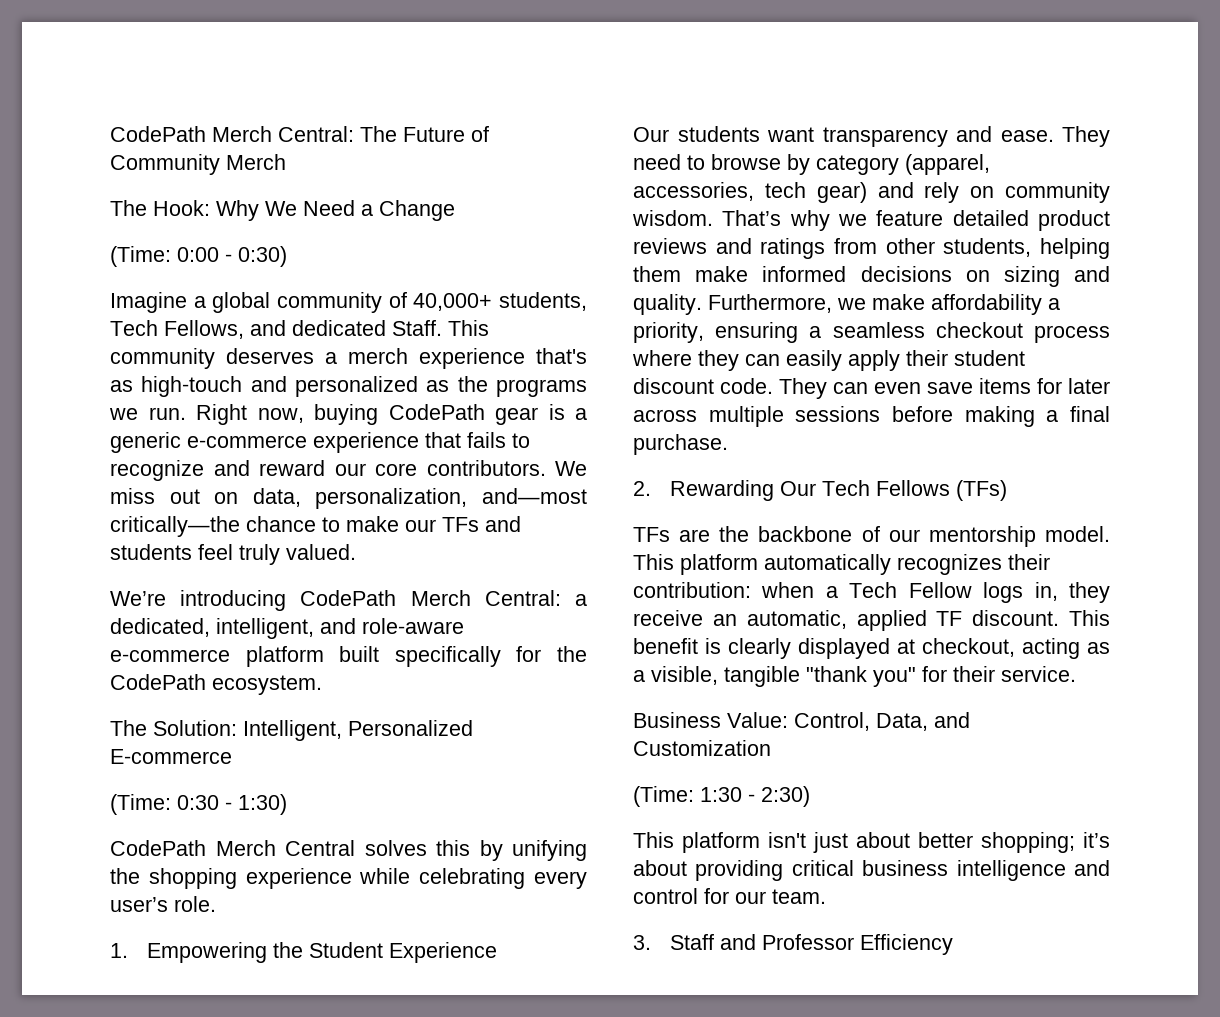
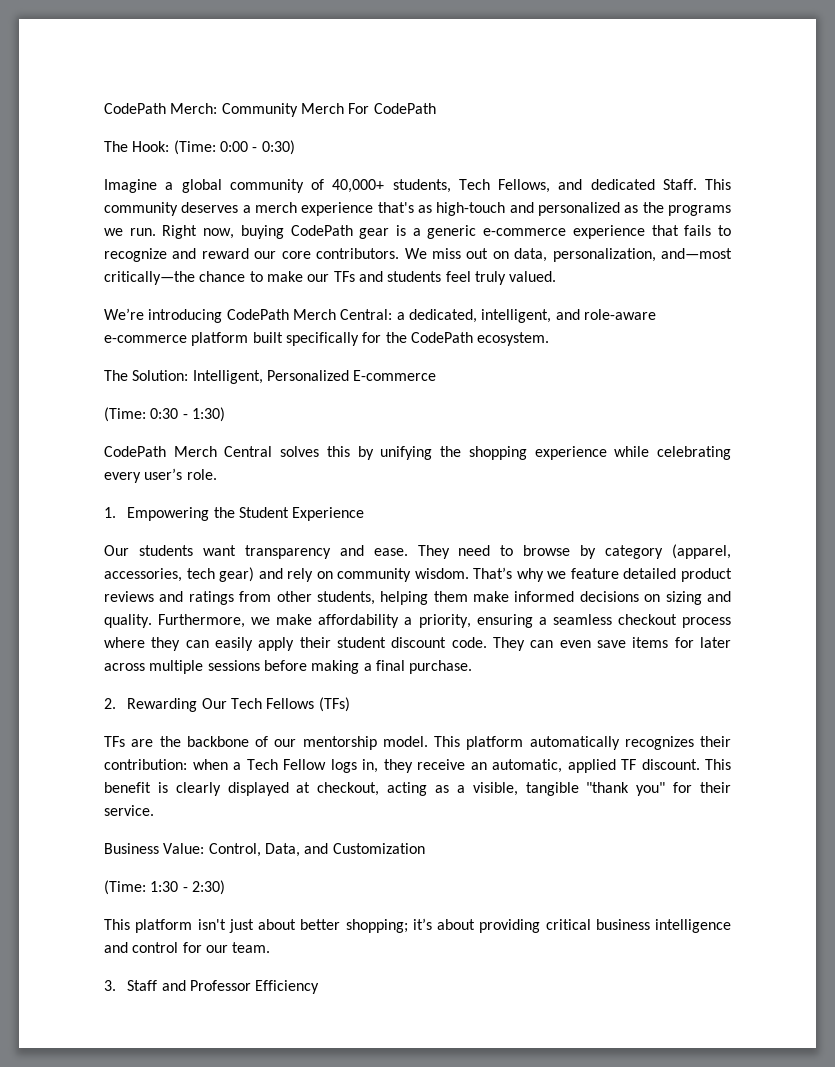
[110,126,489,142] CodePath Merch Central: The Future of -> [104,103,218,114] CodePath Merch:
(286, 162) none -> [348,103,436,114] For CodePath
[216,200,455,221] Why We Need a Change // -> (170, 146) none

